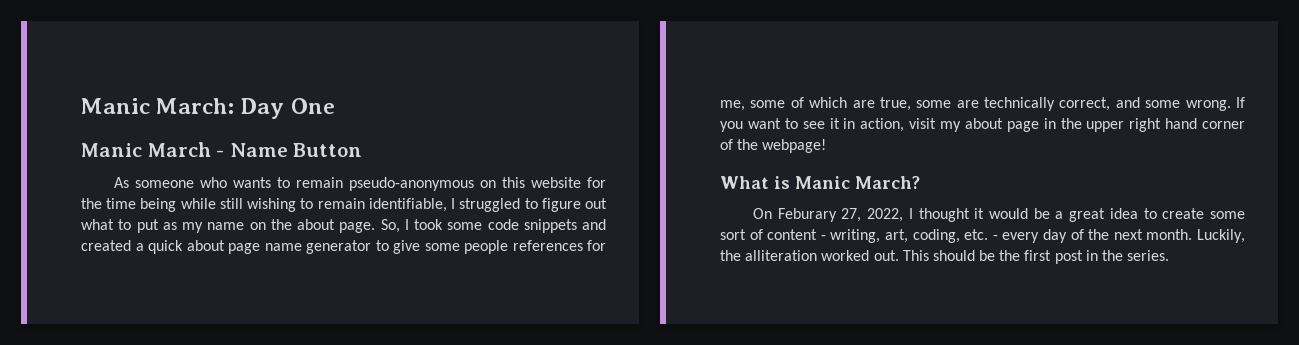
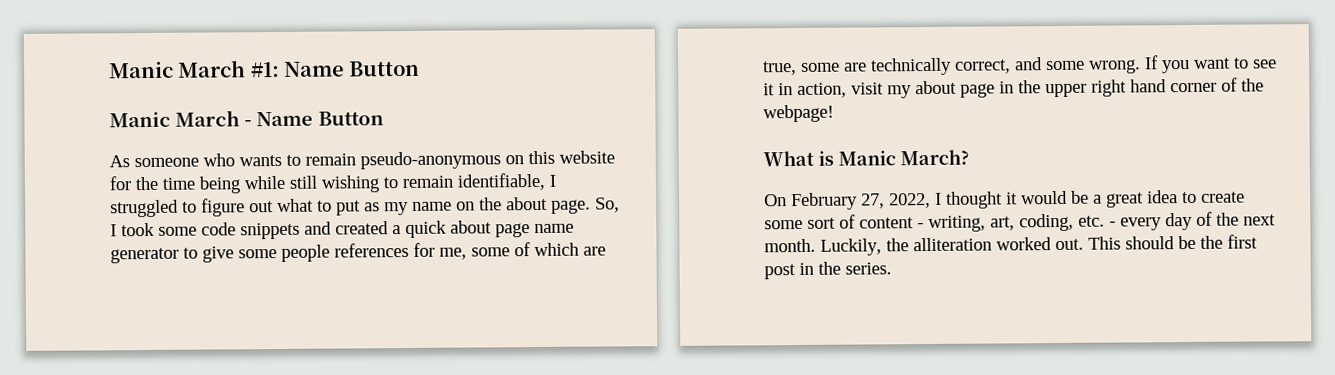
[81,98,335,119] Manic March: Day One -> [109,60,420,79] Manic March #1: Name Button
[777,208,837,222] Feburary -> [791,192,858,211] February

